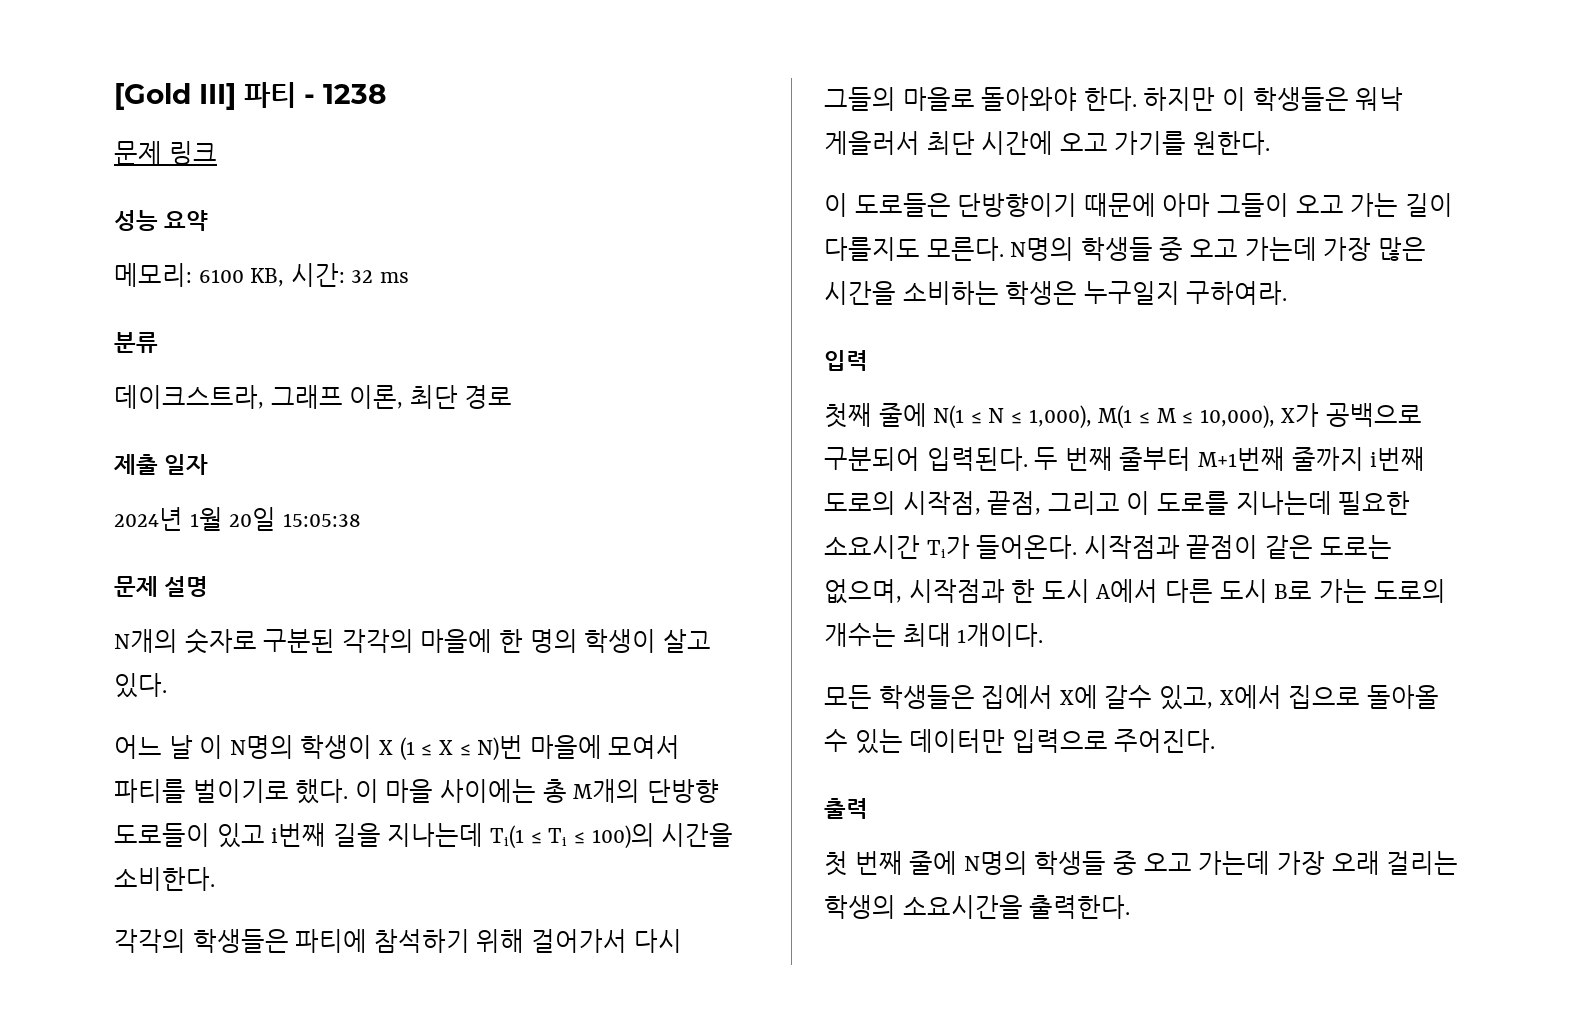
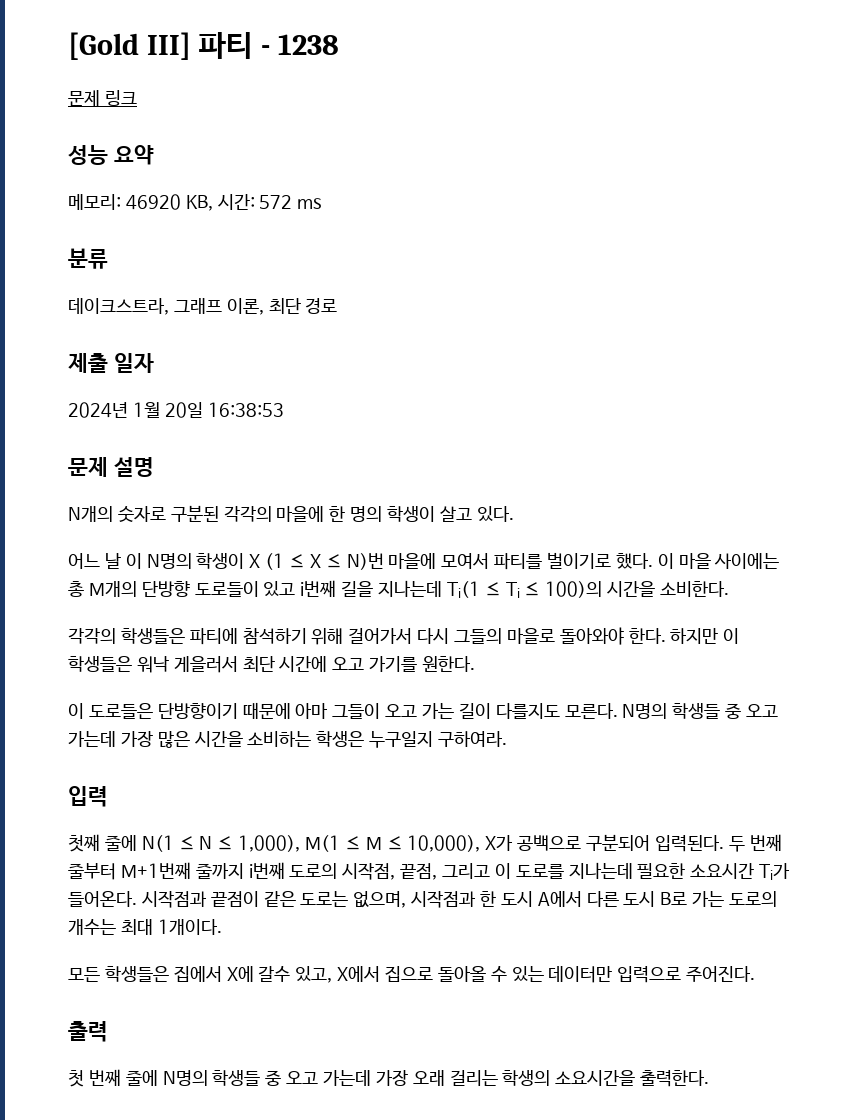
[198,269,244,283] 6100 -> [125,194,181,210] 46920
[351,270,374,283] 32 -> [259,195,293,209] 572
[282,513,361,527] 15:05:38 -> [207,402,284,417] 16:38:53

